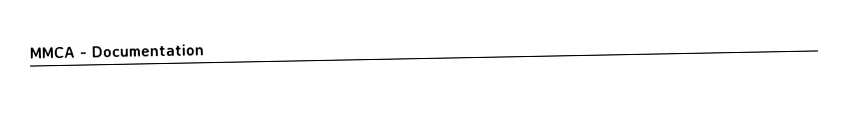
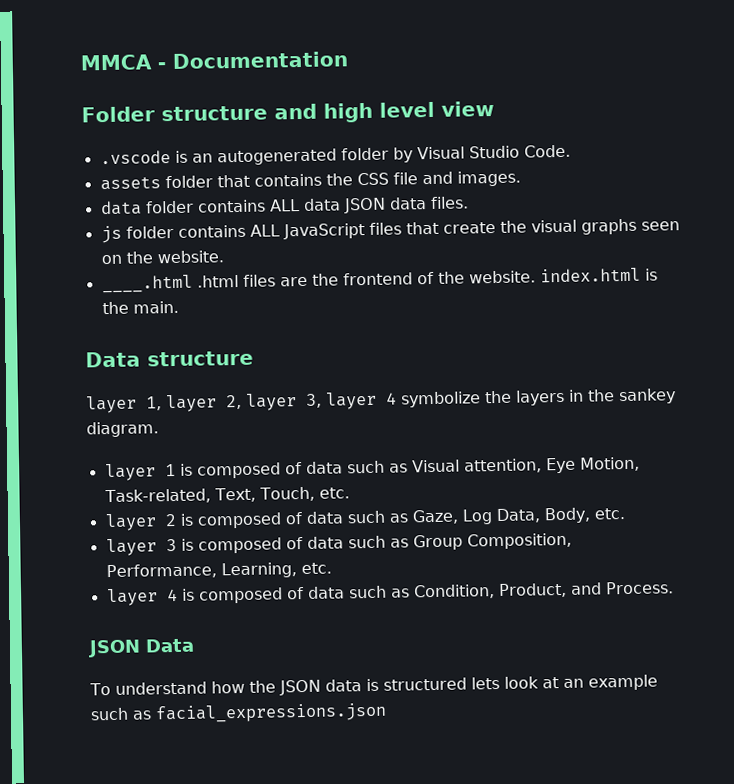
(204, 51) none -> [81,101,494,123] [99,144,571,166] [99,170,521,191] [100,196,469,216] [100,218,680,244] [100,250,224,265] [101,267,658,294] [101,300,179,315] [85,350,254,368] [86,388,676,414] [86,421,159,438] [104,456,640,482] [103,486,350,505] [104,507,626,532] [105,532,572,557] [105,562,332,580] [106,581,674,607] [87,638,195,658] [89,674,658,696] [90,702,387,724] // Folder structure and high level view // .vscode is an autogenerated folder by Visual Studio Code. // assets folder that contains the CSS file and images. // data folder contains ALL data JSON data files. // js folder contains ALL JavaScript files that create the visual graphs seen on the website. // ____.html .html files are the frontend of the website. index.html is the main. // Data structure // layer 1, layer 2, layer 3, layer 4 symbolize the layers in the sankey diagram. // layer 1 is composed of data such as Visual attention, Eye Motion, Task-related, Text, Touch, etc. // layer 2 is composed of data such as Gaze, Log Data, Body, etc. // layer 3 is composed of data such as Group Composition, Performance, Learning, etc. // layer 4 is composed of data such as Condition, Product, and Process. // JSON Data // To understand how the JSON data is structured lets look at an example such as facial_expressions.json

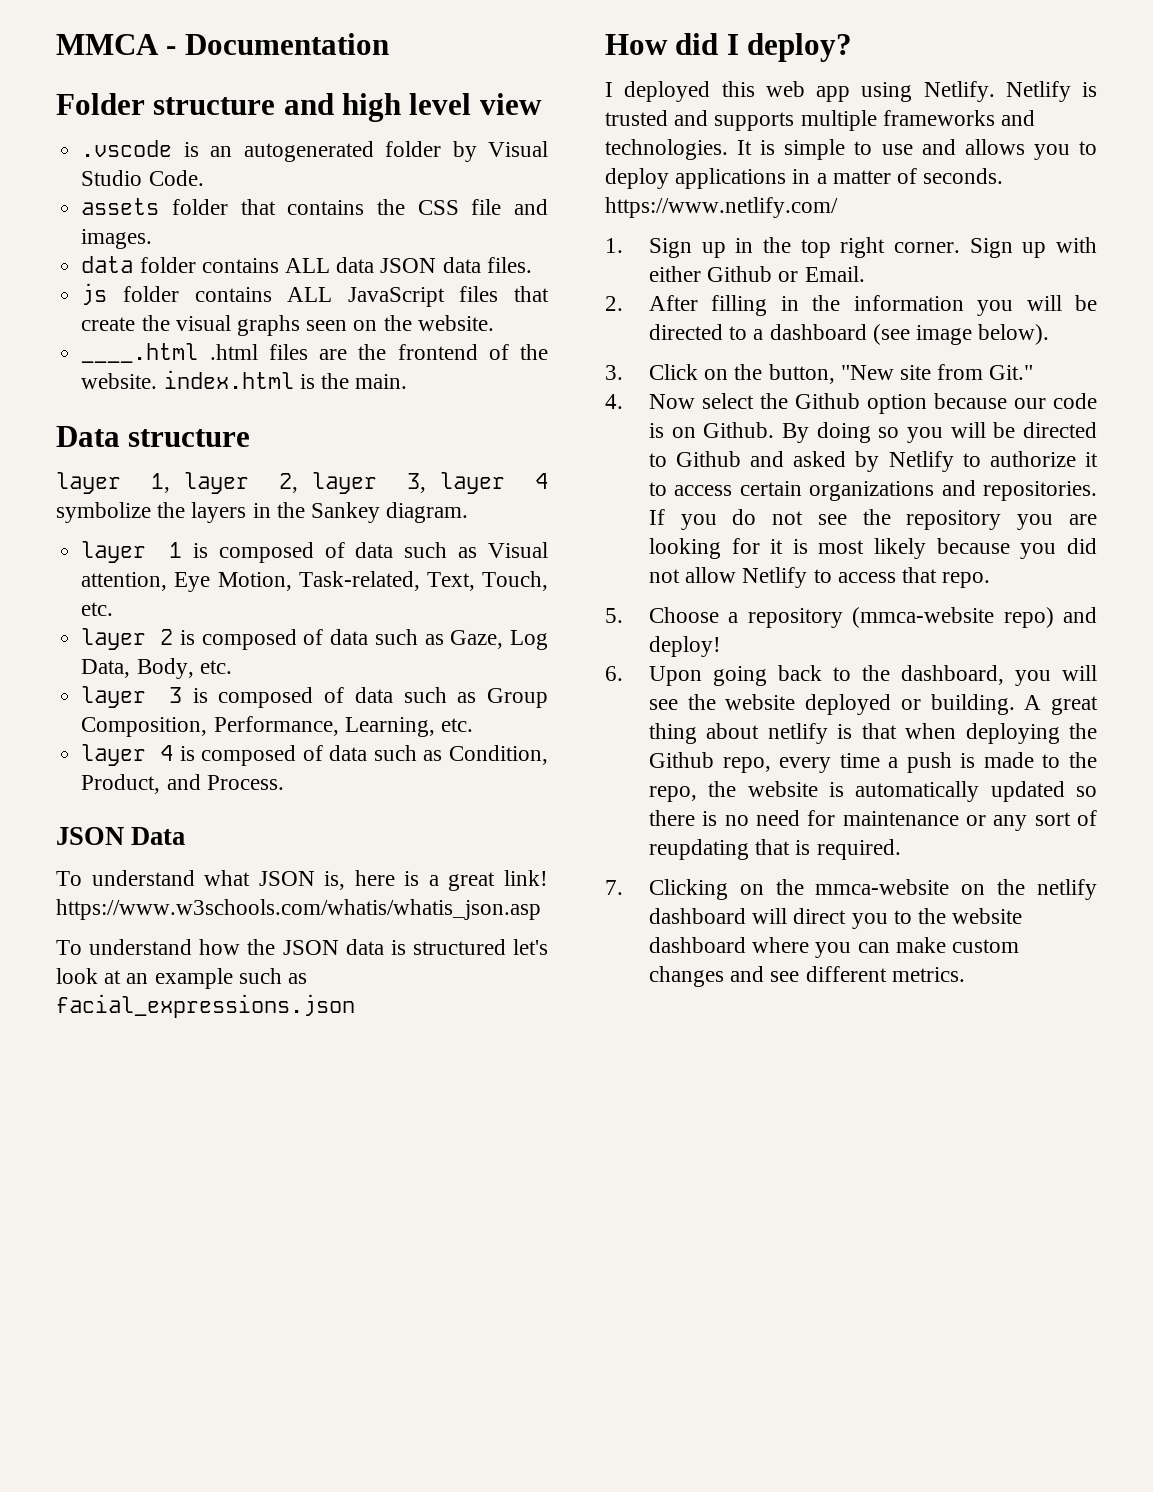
[618,388,676,405] sankey -> [311,502,381,523] Sankey
(195, 645) none -> [56,870,548,891] [56,899,541,920] // To understand what JSON is, here is a great link! https://www.w3schools.com/whatis/whatis_json.asp
[470,676,500,690] lets -> [513,939,548,955] let's
(387, 713) none -> [605,33,853,62] [605,81,1097,102] [605,110,1036,131] [605,139,1097,160] [605,168,1004,189] [605,197,838,218] [605,237,1097,258] [648,266,865,282] [605,295,1097,316] [648,324,1050,345] [605,364,1034,384] [605,393,1097,414] [648,422,1097,443] [648,451,1098,472] [648,480,1097,501] [648,509,1097,530] [648,538,1097,559] [648,567,991,588] [605,607,1097,628] [648,636,721,657] [605,665,1097,686] [648,694,1098,715] [648,723,1097,744] [648,752,1097,773] [648,781,1097,802] [648,810,1097,831] [648,839,901,860] [605,879,1097,900] [648,908,1023,929] [648,937,1020,958] [648,966,965,987] // How did I deploy? // I deployed this web app using Netlify. Netlify is trusted and supports multiple frameworks and technologies. It is simple to use and allows you to deploy applications in a matter of seconds. https://www.netlify.com/ // 1. Sign up in the top right corner. Sign up with either Github or Email. // 2. After filling in the information you will be directed to a dashboard (see image below). // 3. Click on the button, "New site from Git." // 4. Now select the Github option because our code is on Github. By doing so you will be directed to Github and asked by Netlify to authorize it to access certain organizations and repositories. If you do not see the repository you are looking for it is most likely because you did not allow Netlify to access that repo. // 5. Choose a repository (mmca-website repo) and deploy! // 6. Upon going back to the dashboard, you will see the website deployed or building. A great thing about netlify is that when deploying the Github repo, every time a push is made to the repo, the website is automatically updated so there is no need for maintenance or any sort of reupdating that is required. // 7. Clicking on the mmca-website on the netlify dashboard will direct you to the website dashboard where you can make custom changes and see different metrics.

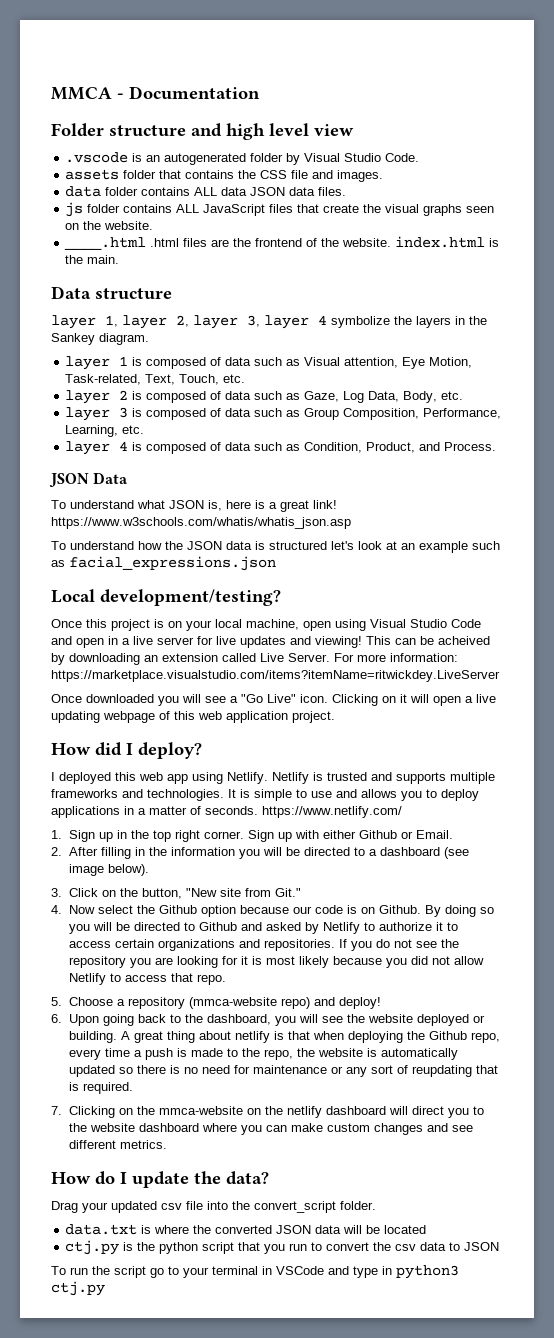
(355, 1006) none -> [51,589,281,606] [51,619,481,631] [51,636,490,648] [51,653,458,665] [51,670,500,682] [51,694,496,706] [51,711,335,723] // Local development/testing? // Once this project is on your local machine, open using Visual Studio Code and open in a live server for live updates and viewing! This can be acheived by downloading an extension called Live Server. For more information: https://marketplace.visualstudio.com/items?itemName=ritwickdey.LiveServer // Once downloaded you will see a "Go Live" icon. Clicking on it will open a live updating webpage of this web application project.
(965, 974) none -> [51,1171,269,1188] [51,1201,376,1213] [65,1224,427,1235] [65,1240,500,1255] [51,1265,459,1279] [51,1281,105,1296] // How do I update the data? // Drag your updated csv file into the convert_script folder. // data.txt is where the converted JSON data will be located // ctj.py is the python script that you run to convert the csv data to JSON // To run the script go to your terminal in VSCode and type in python3 ctj.py

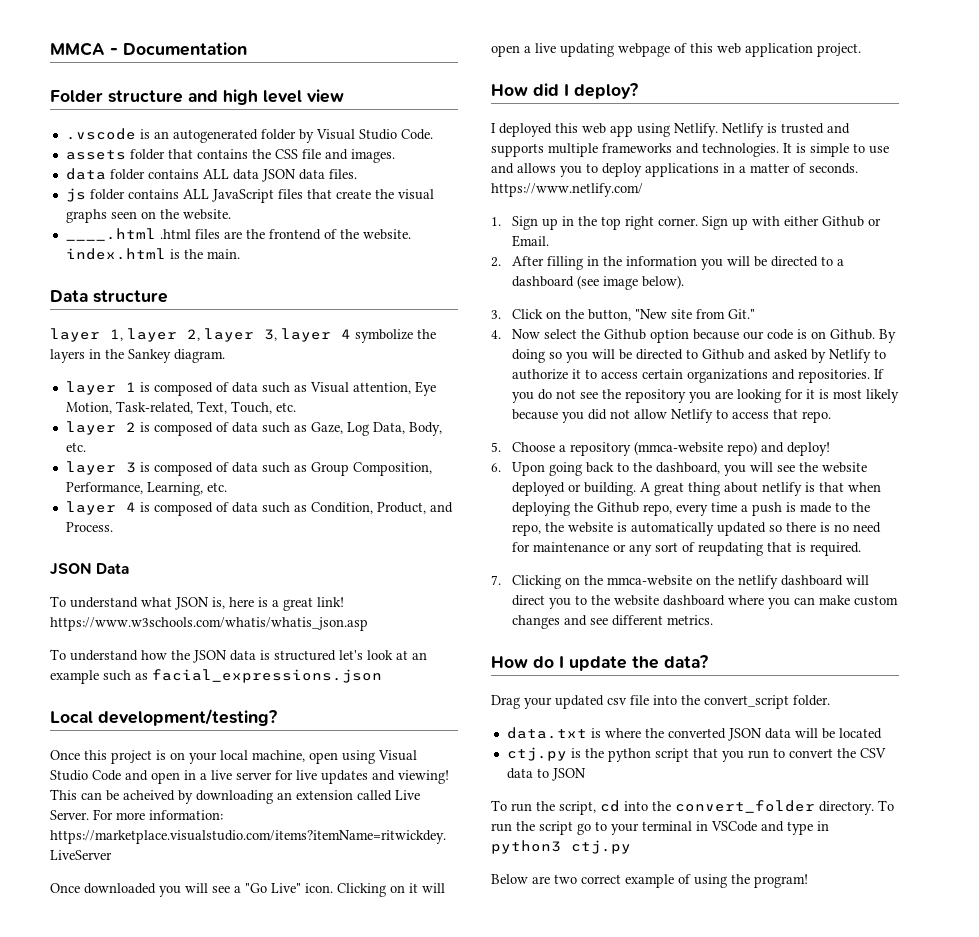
[395,1244,417,1251] csv -> [859,748,886,758] CSV
(110, 1270) none -> [559,800,894,815] [491,821,535,832] script, cd into the convert_folder directory. To run the
(105, 1288) none -> [491,874,808,888] // Below are two correct example of using the program!

